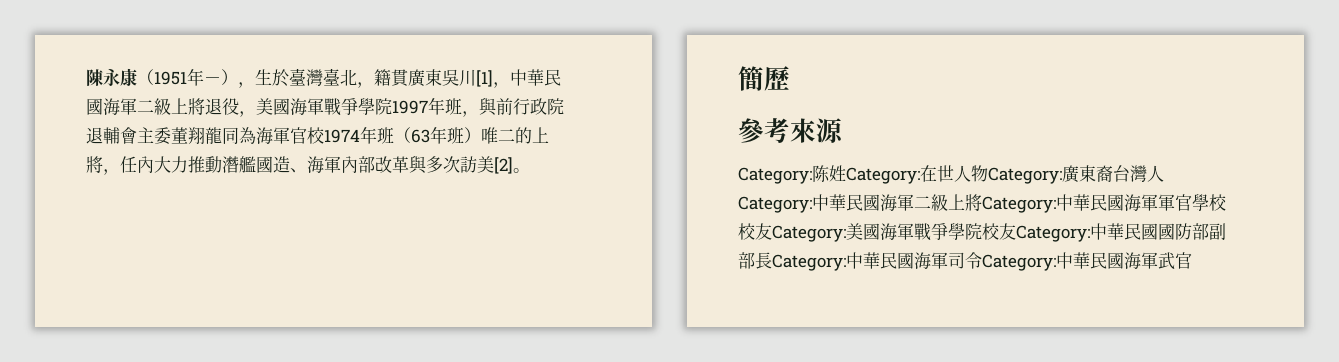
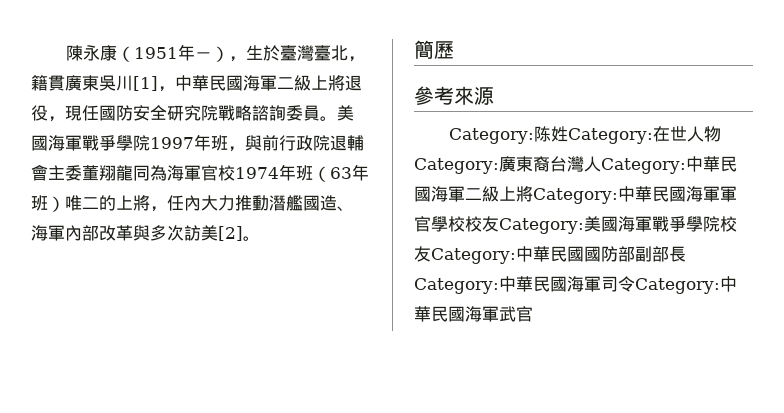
(256, 114) none -> [65,105,337,121] 現任國防安全研究院戰略諮詢委員。

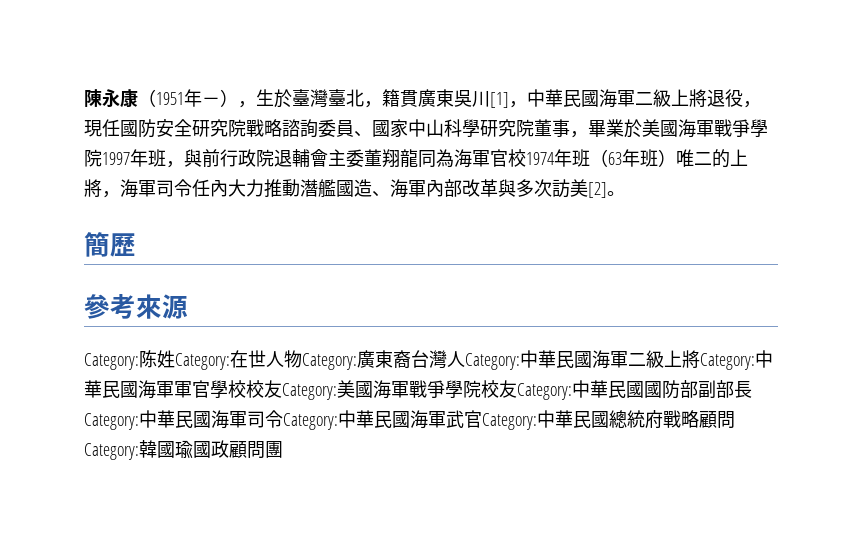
[320,116,337,121] 。 -> [354,119,642,138] 、國家中山科學研究院董事，畢業於
(167, 209) none -> [120,179,192,198] 海軍司令
(533, 314) none -> [482,410,735,430] [84,440,283,460] Category:中華民國總統府戰略顧問Category:韓國瑜國政顧問團

